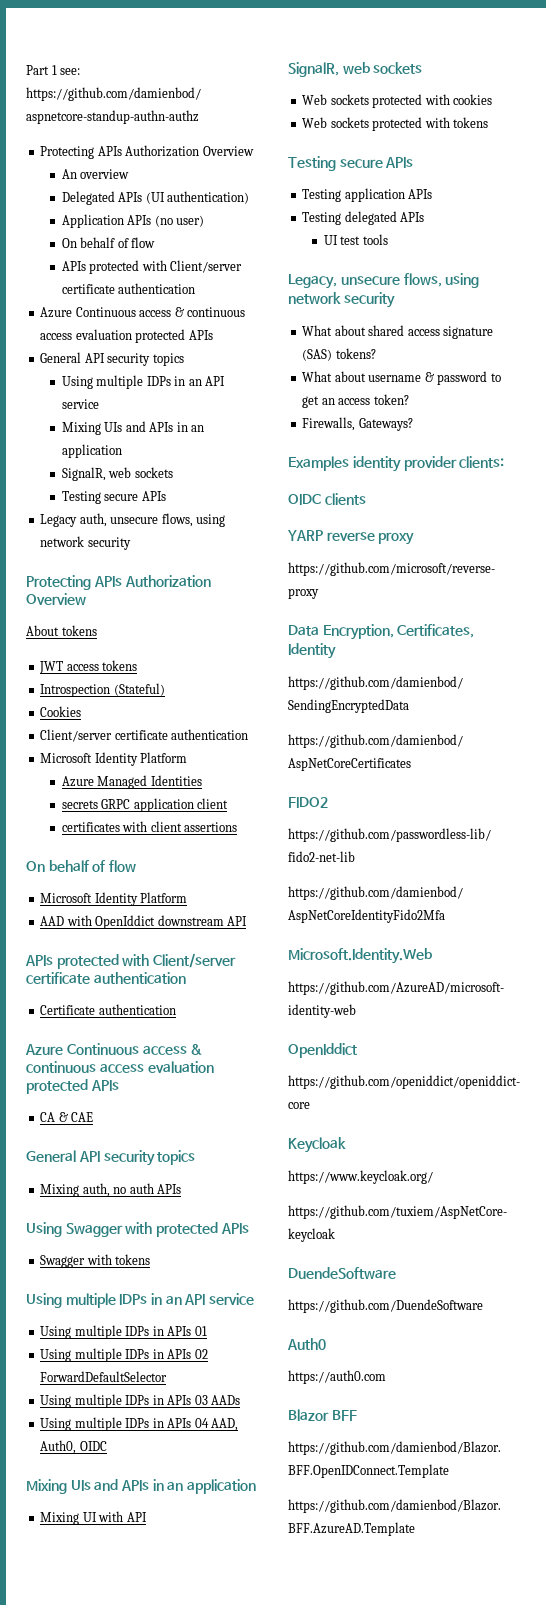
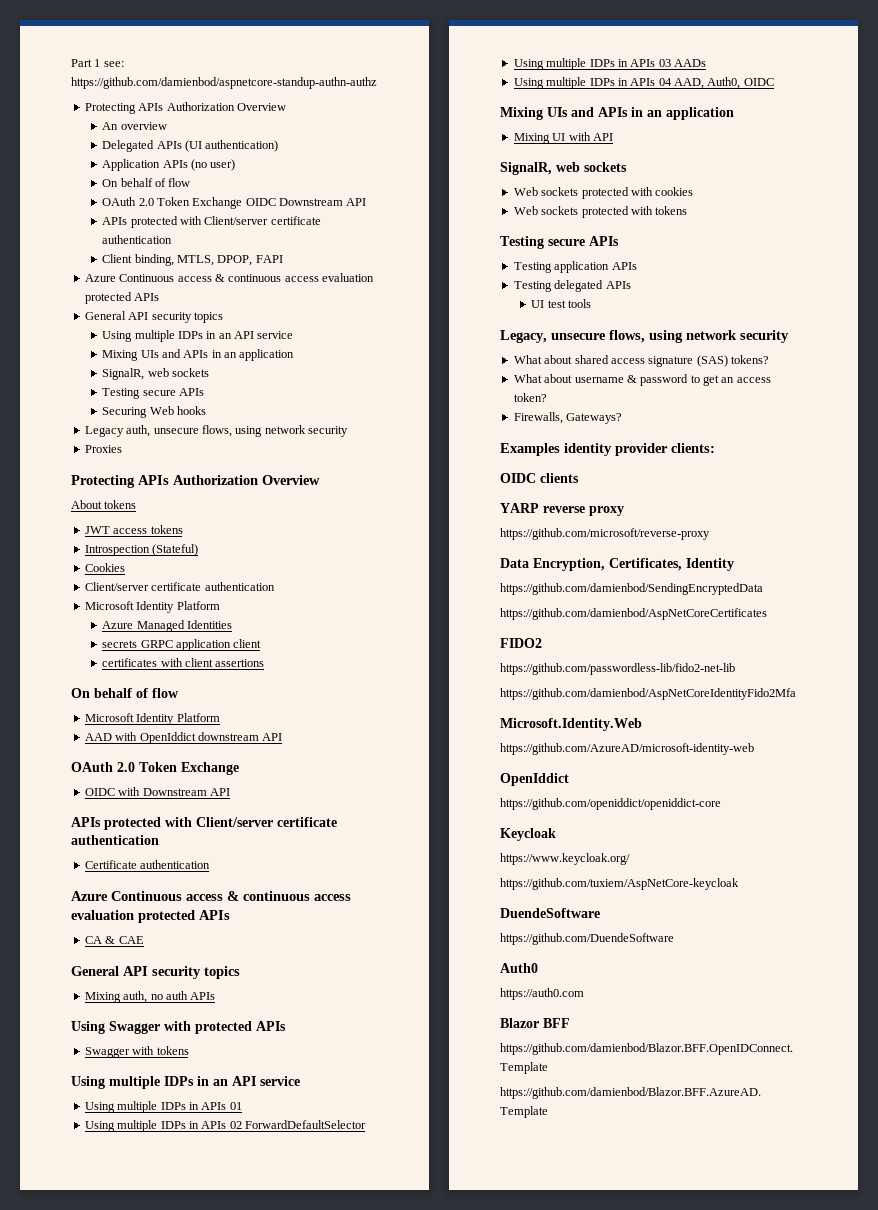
[61,260,243,274] [61,283,196,294] // APIs protected with Client/server certificate authentication -> [102,197,367,209] [102,216,321,228] [102,235,173,244] [102,254,283,266] // OAuth 2.0 Token Exchange OIDC Downstream API // APIs protected with Client/server certificate authentication // Client binding, MTLS, DPOP, FAPI
(166, 496) none -> [102,406,206,418] // Securing Web hooks
(131, 543) none -> [84,445,122,453] // Proxies
(248, 921) none -> [71,762,239,775] [84,787,230,796] // OAuth 2.0 Token Exchange // OIDC with Downstream API

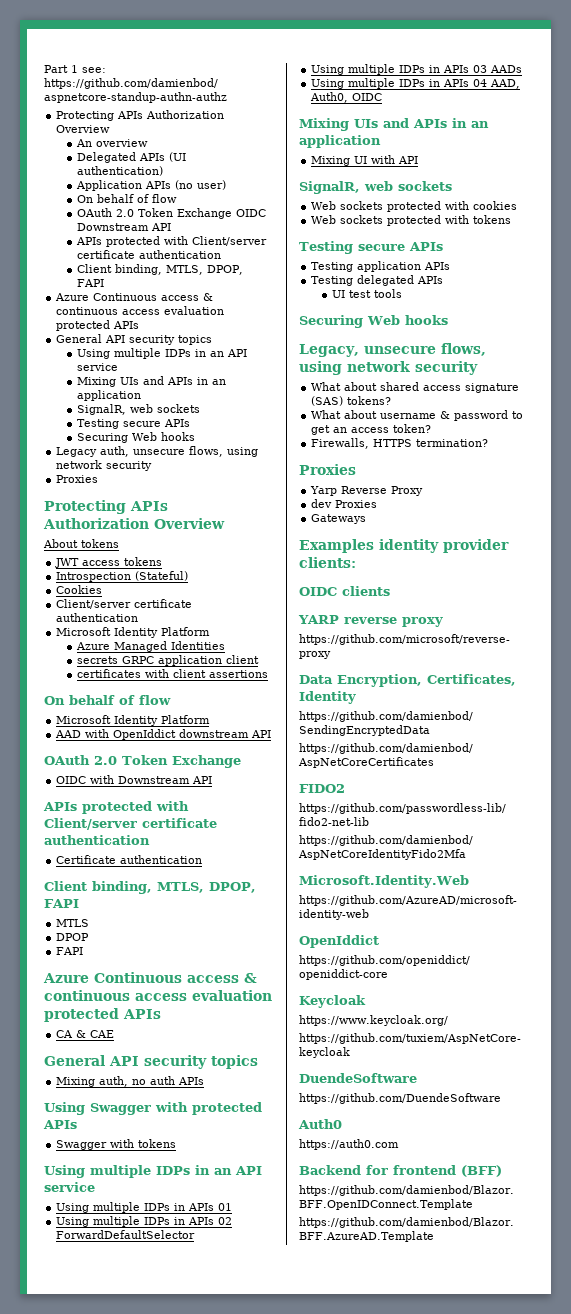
(211, 864) none -> [44,881,256,894] [44,899,79,908] [56,919,90,927] [56,933,90,941] [56,947,84,955] // Client binding, MTLS, DPOP, FAPI // MTLS // DPOP // FAPI
(591, 303) none -> [299,315,448,328] // Securing Web hooks
[566,413,623,424] Gateways? -> [373,439,489,447] [299,464,356,475] [310,486,424,496] [311,499,378,508] [311,514,367,524] HTTPS termination? // Proxies // Yarp Reverse Proxy // dev Proxies // Gateways
[500,1018,570,1028] Blazor BFF -> [299,1165,502,1177] Backend for frontend (BFF)

